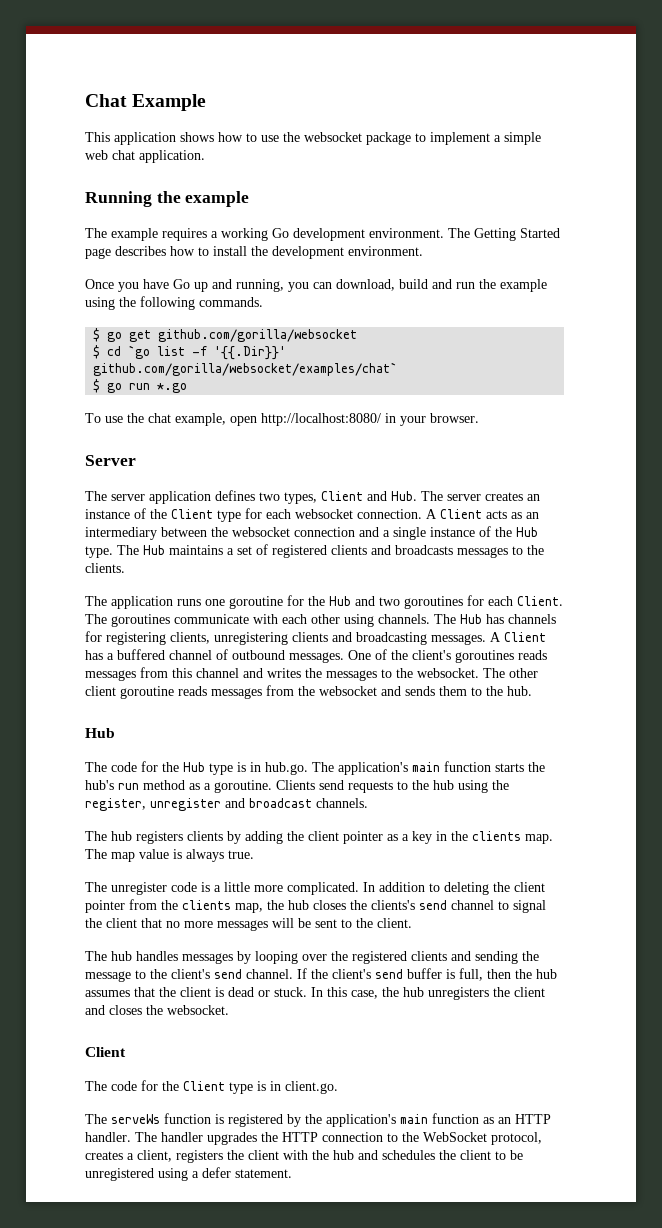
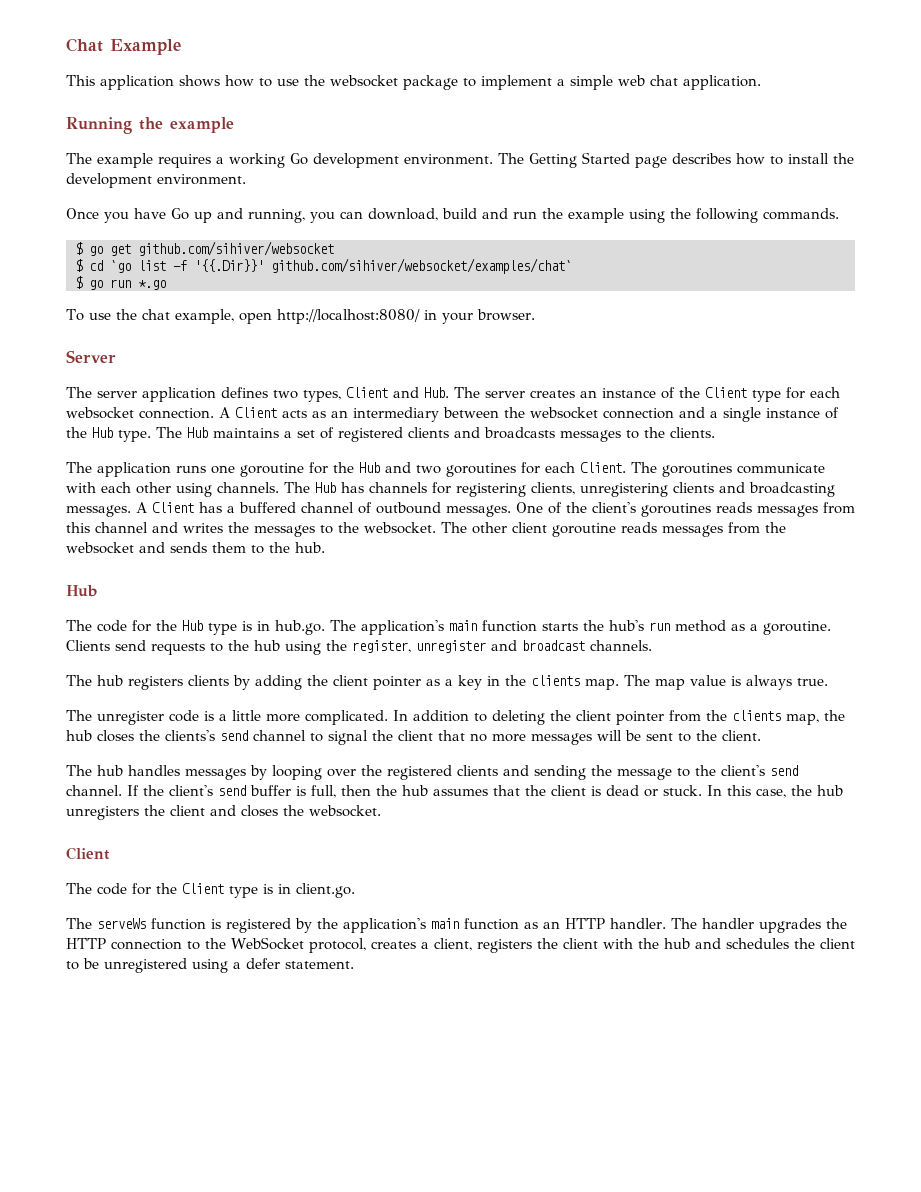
[158,329,358,342] github.com/gorilla/websocket -> [138,241,334,256] github.com/sihiver/websocket
[93,362,398,376] github.com/gorilla/websocket/examples/chat` -> [271,258,572,274] github.com/sihiver/websocket/examples/chat`

